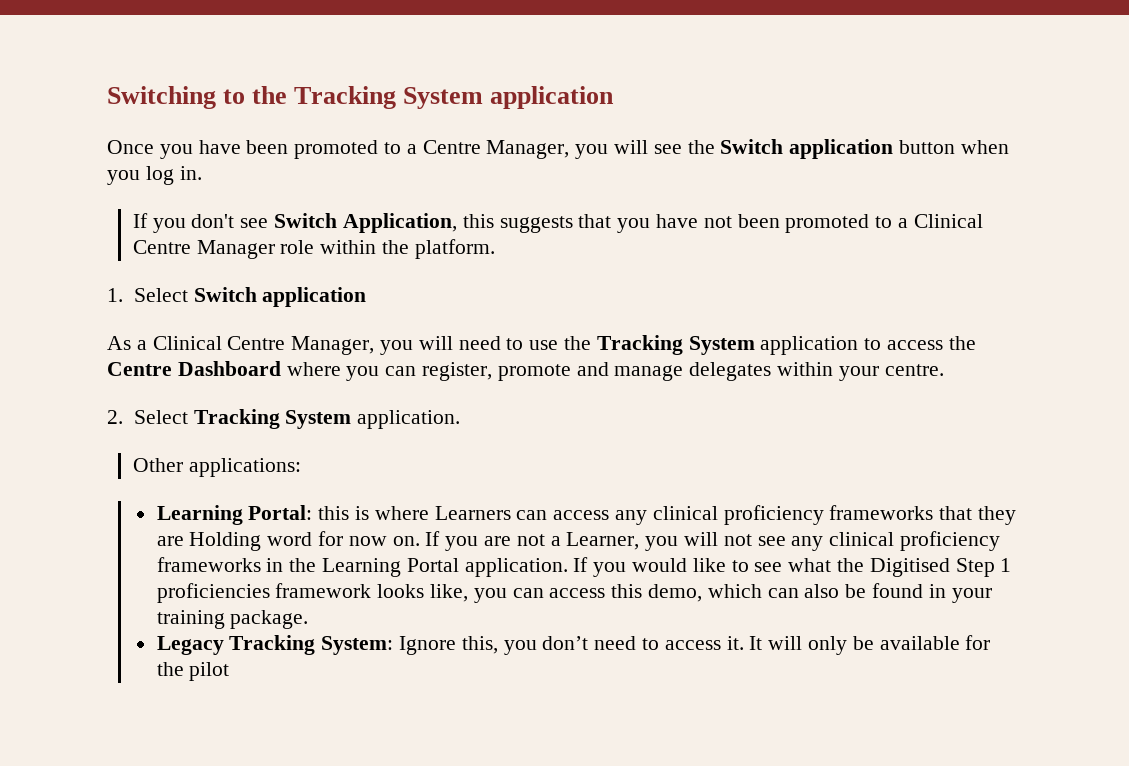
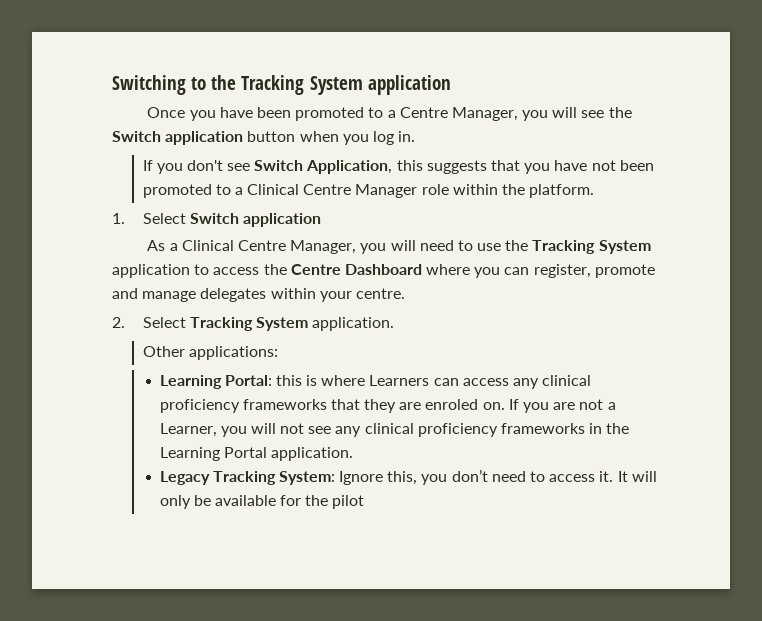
[189,531,387,551] Holding word for now -> [425,399,479,410] enroled
[573,557,1012,577] [156,583,992,603] [156,610,309,629] If you would like to see what the Digitised Step 1 proficiencies framework looks like, you can access this demo, which can also be found in your training package. -> (353, 454) none

